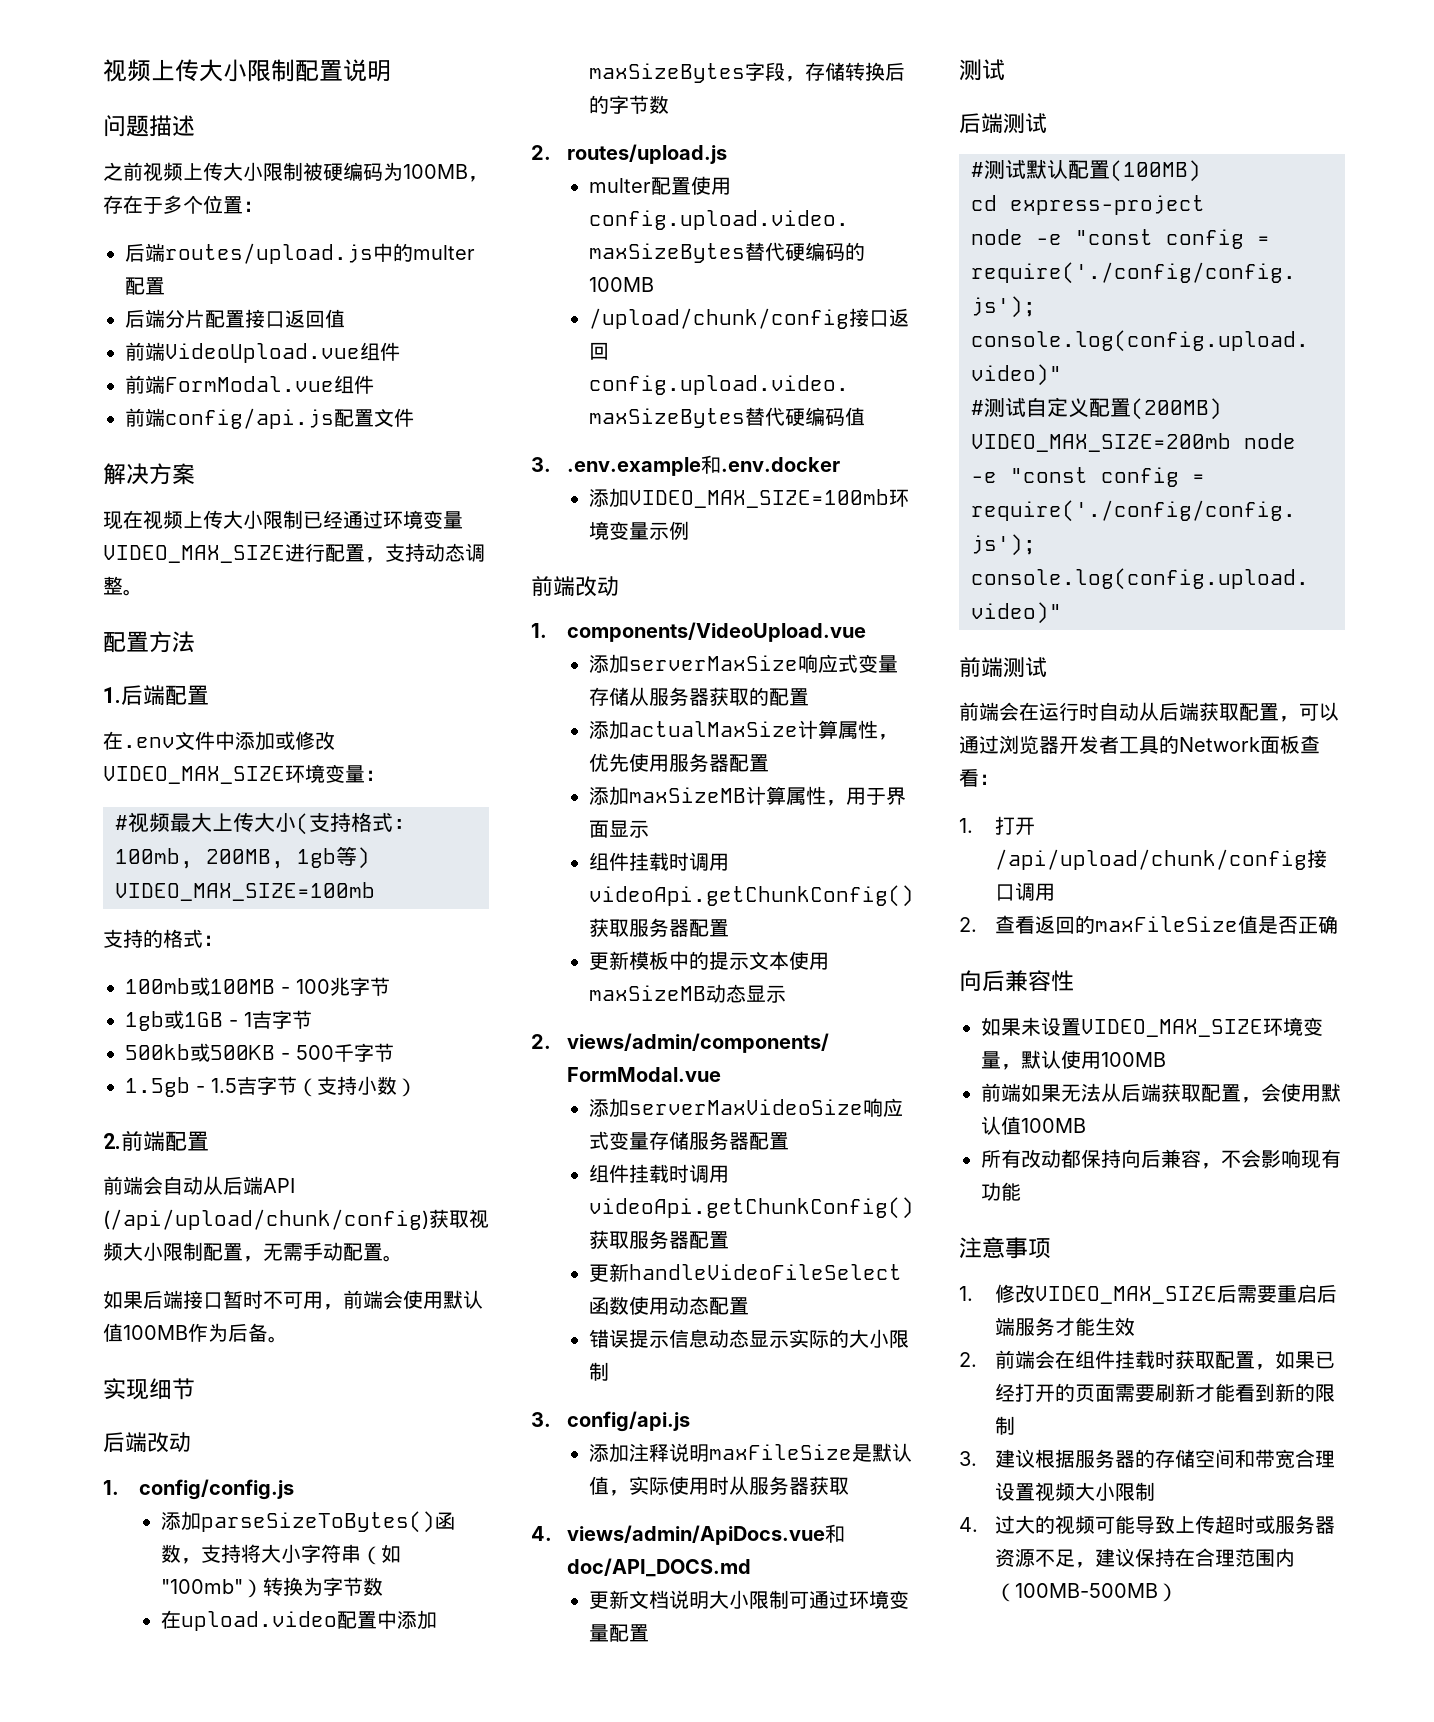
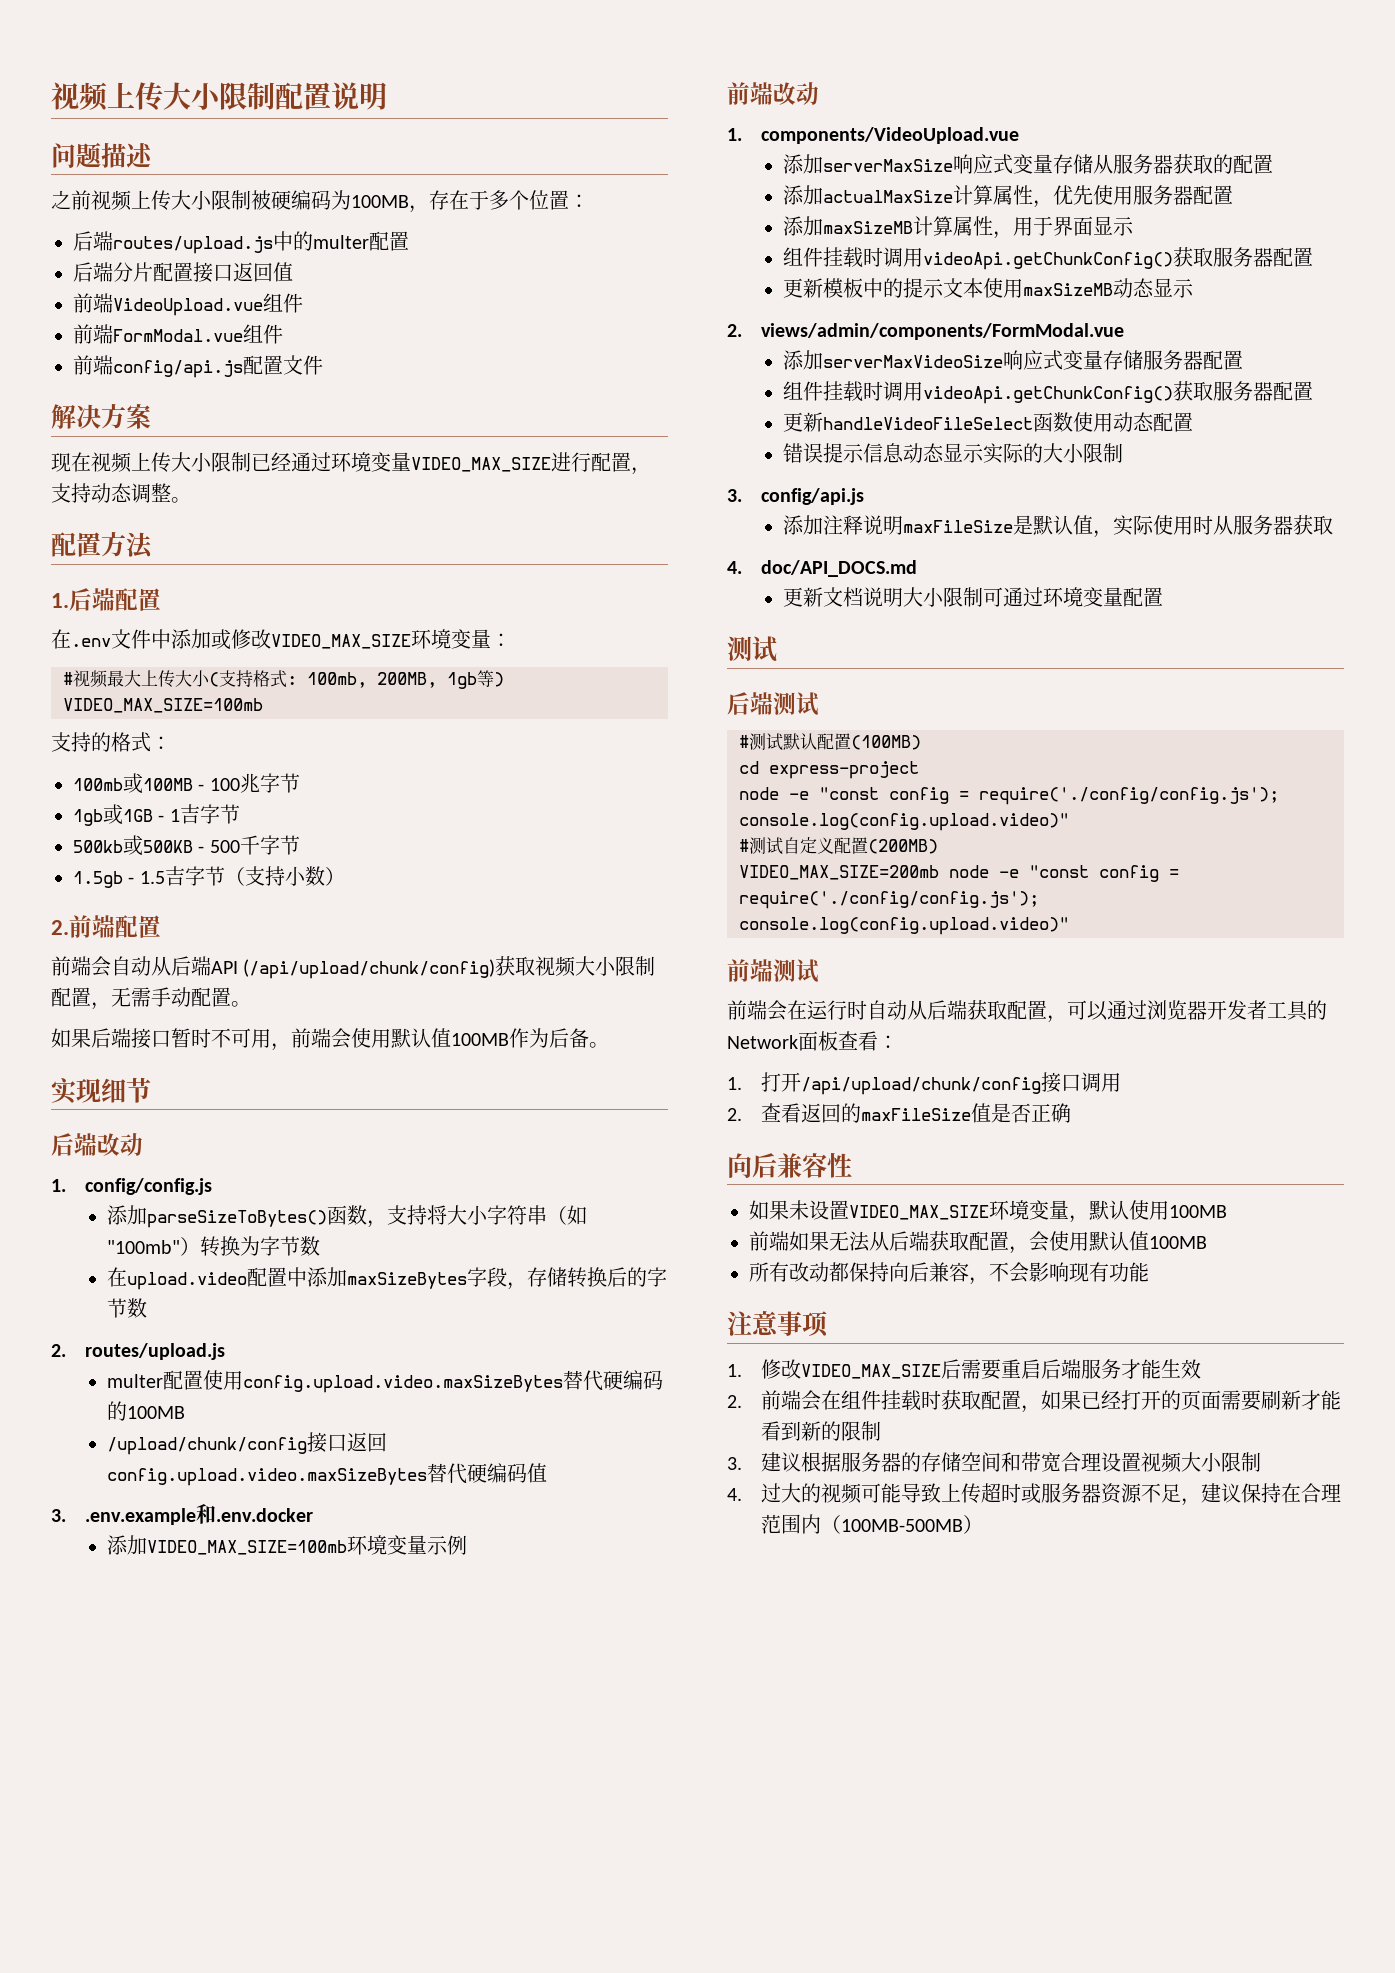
[567,1524,846,1545] views/admin/ApiDocs.vue和 -> (742, 567) none

